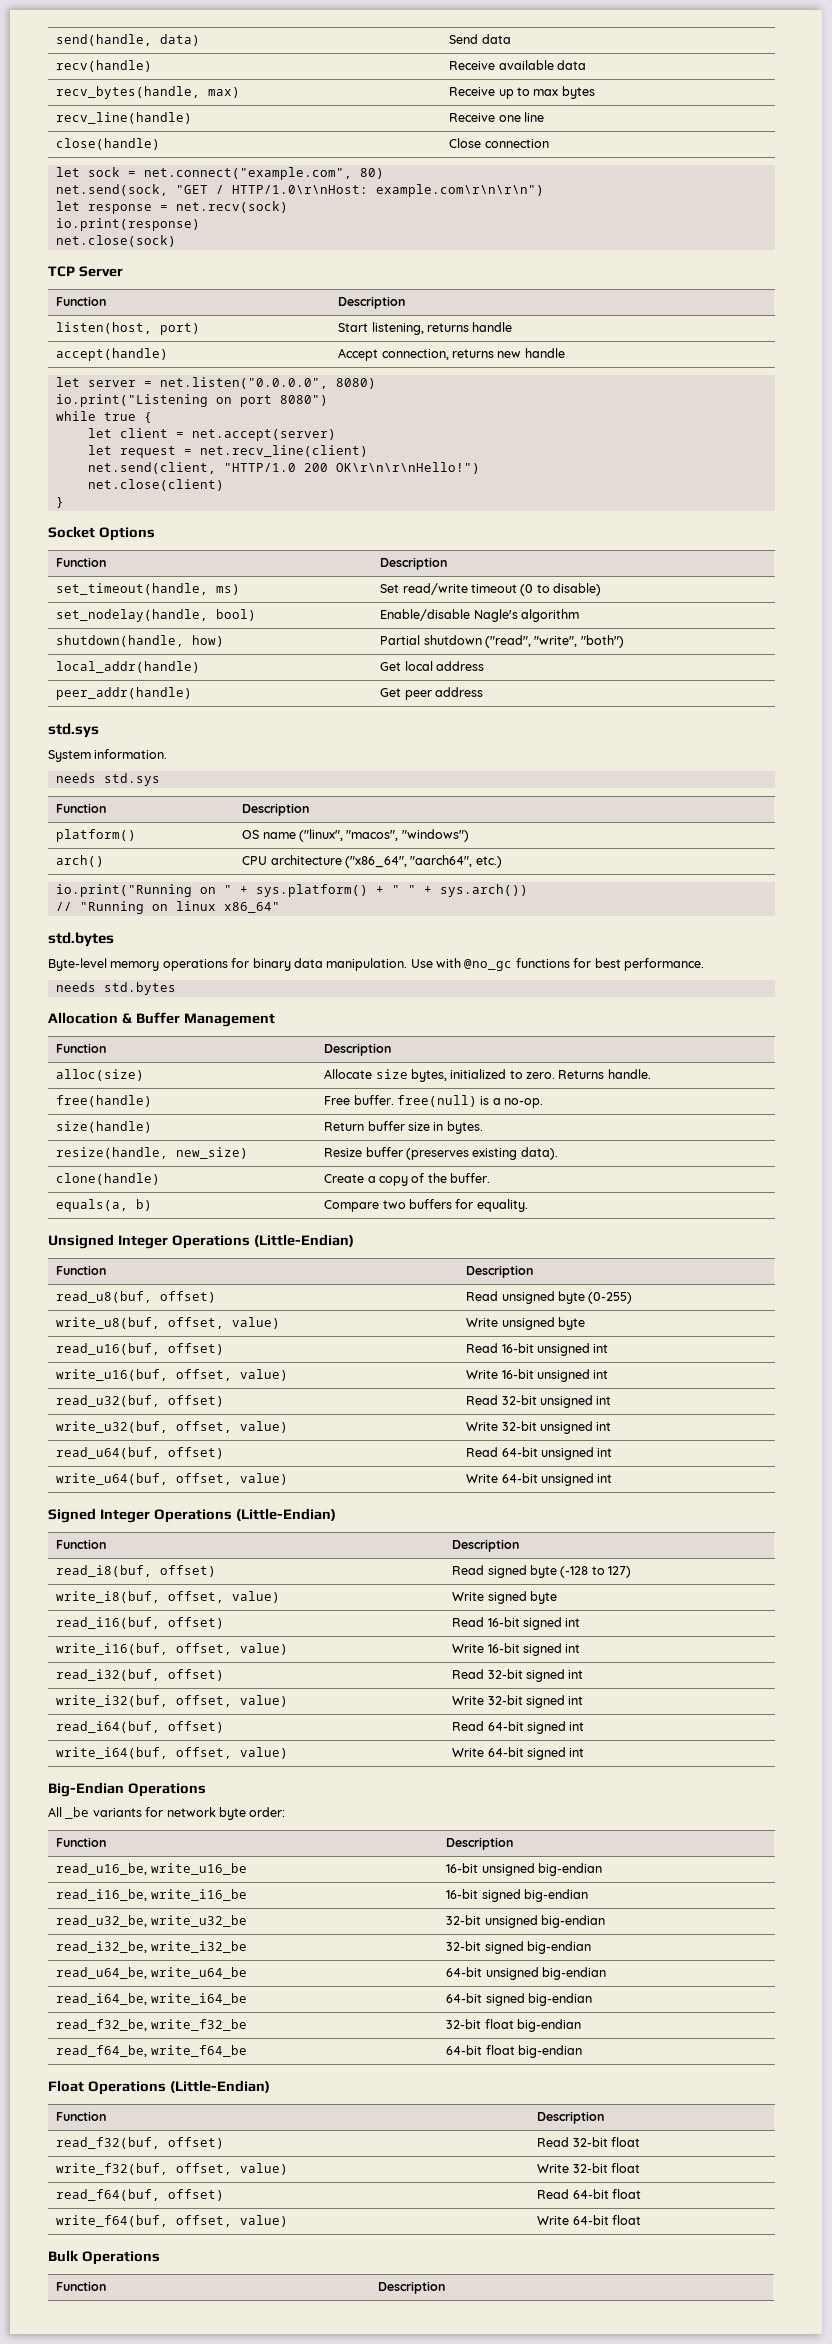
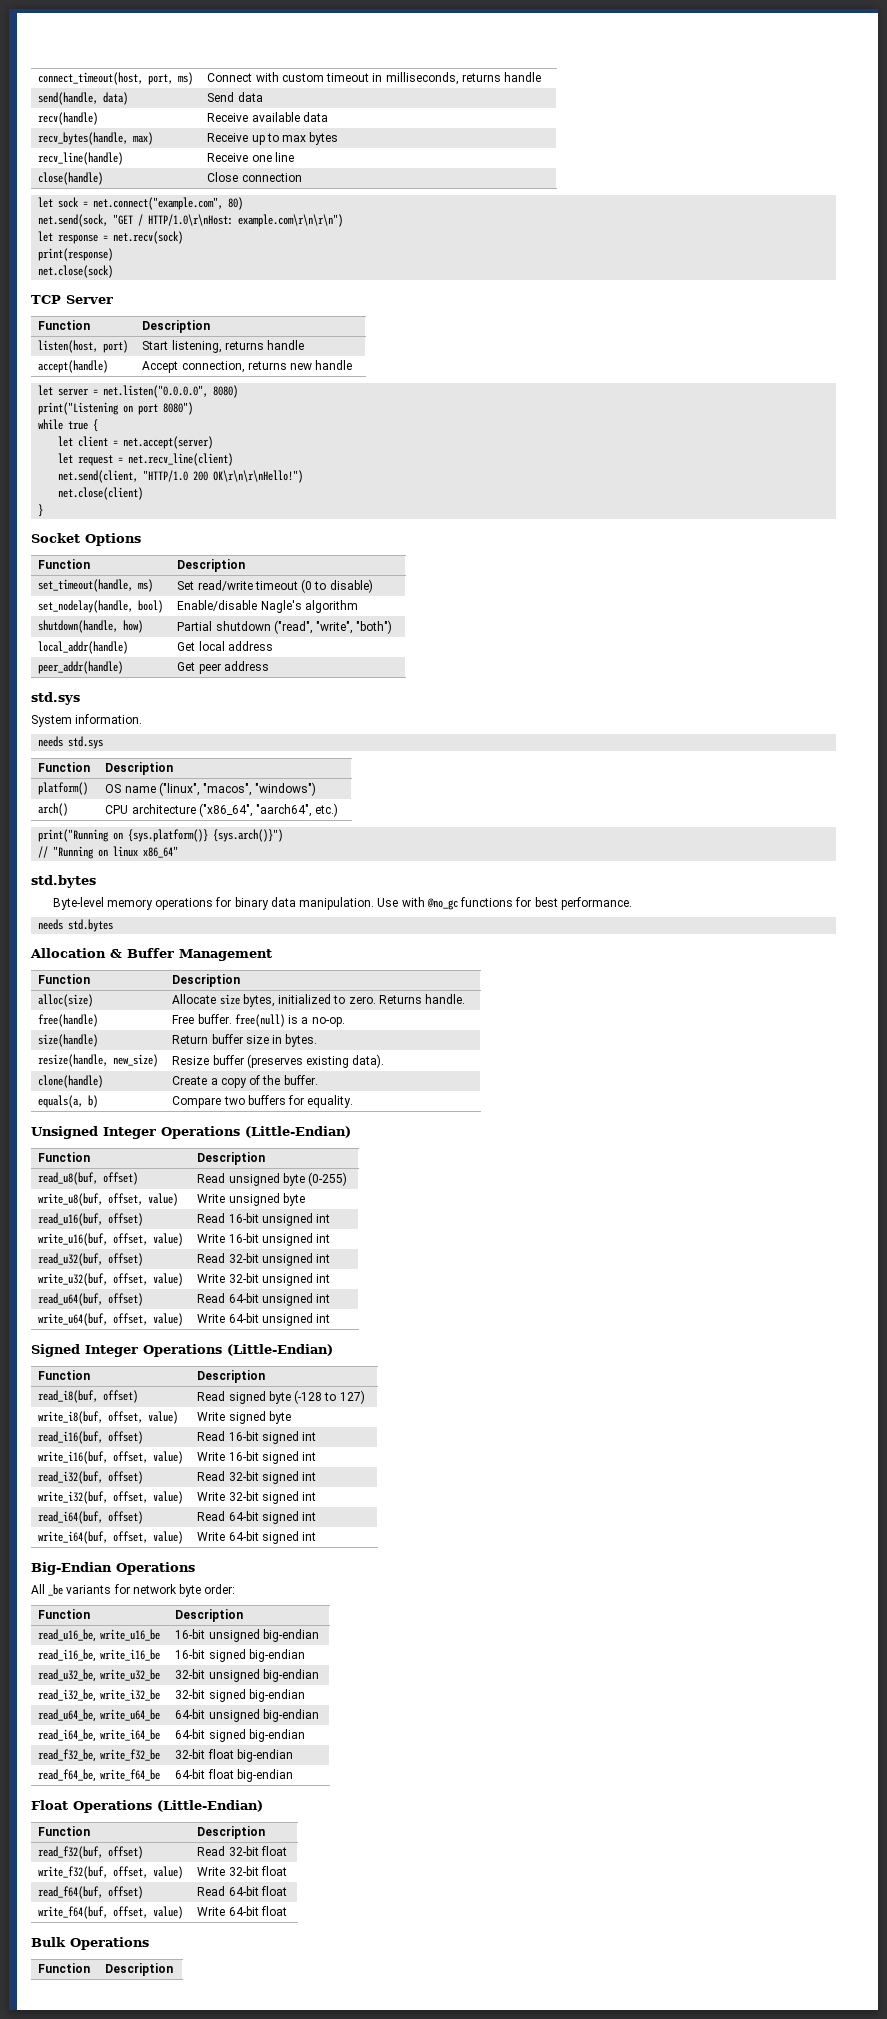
(56, 40) none -> [38,72,194,85] [207,72,541,85] connect_timeout(host, port, ms) | Connect with custom timeout in milliseconds, returns handle //
[55,218,200,231] io.print(response) -> [38,248,114,261] print(response)
[55,394,208,407] io.print("Listening -> [38,402,120,415] print("Listening
[55,884,528,897] io.print("Running on " + sys.platform() + " " + sys.arch()) -> [38,829,284,842] print("Running on {sys.platform()} {sys.arch()}")

